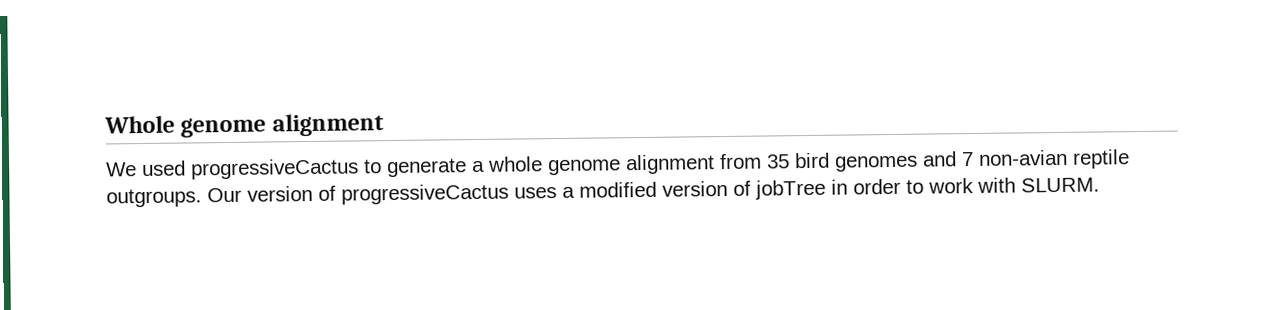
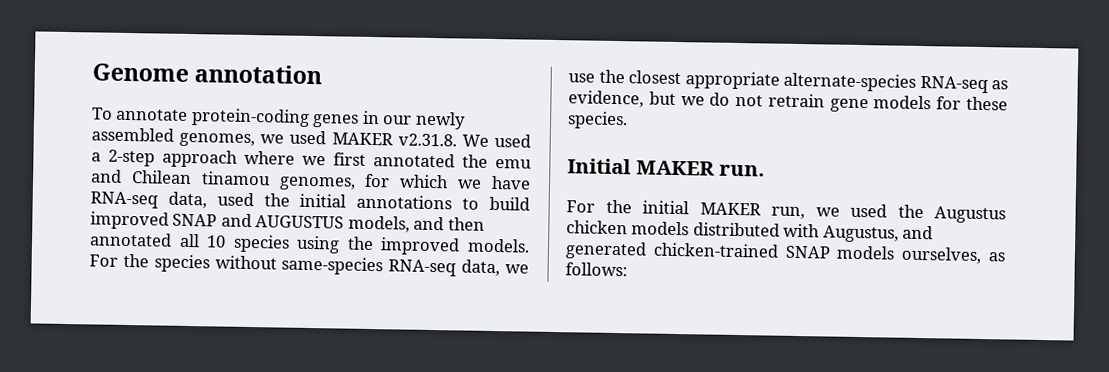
[104,113,384,138] [106,149,1130,180] [106,177,1100,208] Whole genome alignment // We used progressiveCactus to generate a whole genome alignment from 35 bird genomes and 7 non-avian reptile outgroups. Our version of progressiveCactus uses a modified version of jobTree in order to work with SLURM. -> [92,63,323,85] [92,107,466,130] [91,127,531,148] [91,149,532,169] [90,169,531,191] [90,191,530,211] [90,211,485,233] [89,232,530,256] [89,253,529,277] [568,69,1008,94] [568,90,1008,113] [567,111,628,130] [567,158,766,177] [566,199,1006,224] [566,220,934,243] [565,241,1005,265] [565,262,628,277] Genome annotation // To annotate protein-coding genes in our newly assembled genomes, we used MAKER v2.31.8. We used a 2-step approach where we first annotated the emu and Chilean tinamou genomes, for which we have RNA-seq data, used the initial annotations to build improved SNAP and AUGUSTUS models, and then annotated all 10 species using the improved models. For the species without same-species RNA-seq data, we use the closest appropriate alternate-species RNA-seq as evidence, but we do not retrain gene models for these species. // Initial MAKER run. // For the initial MAKER run, we used the Augustus chicken models distributed with Augustus, and generated chicken-trained SNAP models ourselves, as follows:

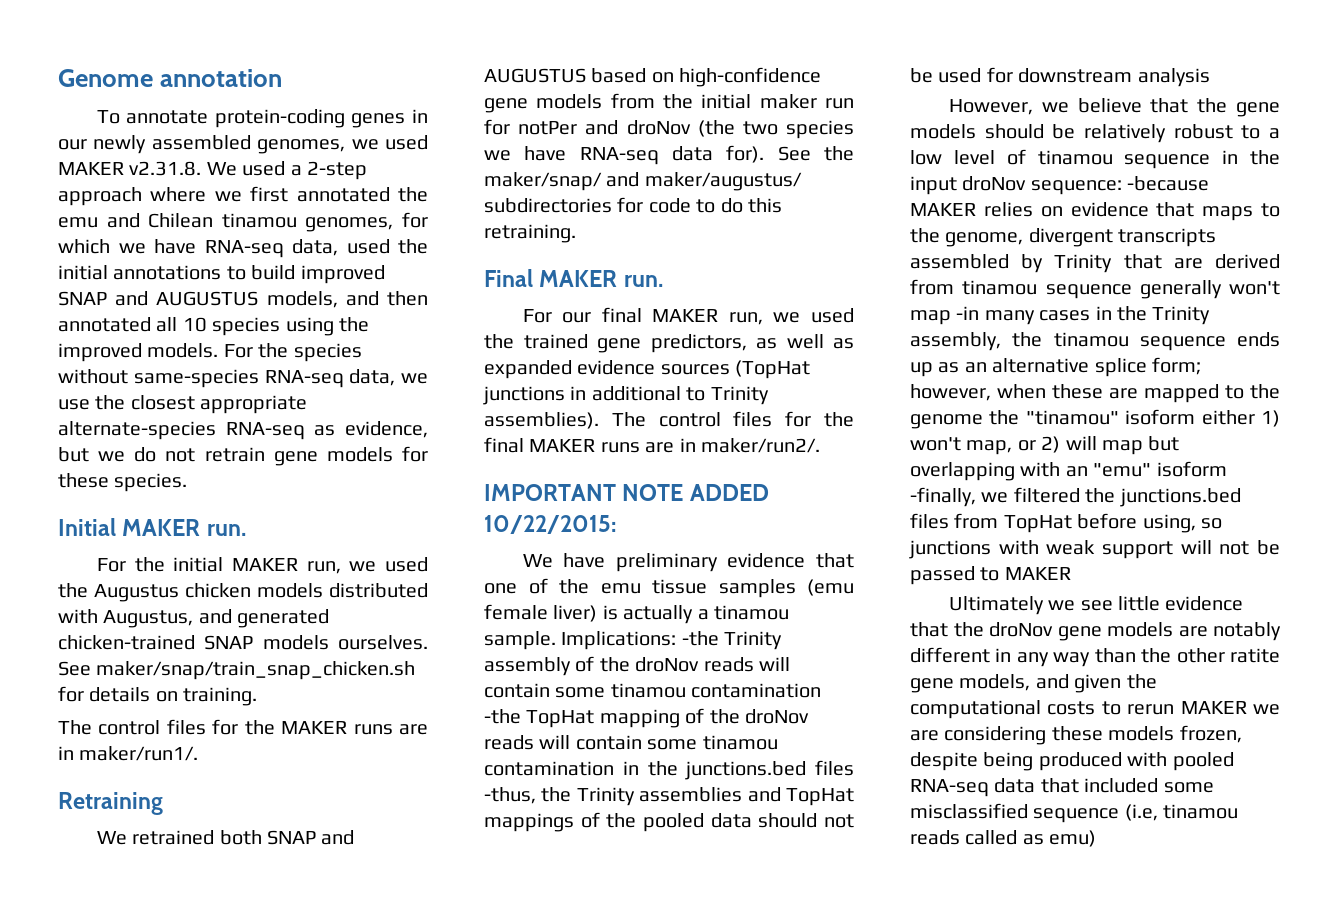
[901,246,1005,265] [565,262,628,277] ourselves, as follows: -> [338,635,428,650] [58,661,416,680] [58,686,258,706] [58,719,428,735] [58,746,199,761] [58,792,163,815] [96,830,355,845] [484,67,822,87] [484,93,854,113] [484,119,854,139] [484,145,854,165] [484,172,802,191] [484,197,782,213] [484,224,576,243] [484,269,663,287] [522,307,854,325] [484,334,854,353] [484,360,811,379] [483,386,769,405] [484,411,854,429] [484,437,820,453] [484,484,769,501] [484,515,616,534] [522,553,854,572] [484,578,854,598] [484,604,789,624] [484,631,783,650] [484,656,790,676] [484,683,822,698] [484,708,809,728] [484,735,778,750] [484,760,854,780] [484,787,854,806] [484,812,854,832] [910,67,1210,87] [948,98,1280,117] [910,124,1280,143] [910,149,1280,169] [910,176,1210,195] [910,202,1280,221] [910,228,1217,247] [910,254,1280,273] [910,279,1280,299] [910,306,1211,325] [910,332,1280,351] [910,357,1201,377] [910,384,1280,403] [910,409,1280,429] [910,436,1180,455] [910,461,1227,481] [910,487,1241,507] [910,513,1222,533] [909,540,1280,559] [910,566,1071,585] [948,596,1244,615] [910,622,1281,641] [910,647,1280,667] [910,674,1157,693] [910,700,1280,719] [910,725,1242,745] [910,752,1234,771] [910,778,1214,797] [910,803,1239,823] [910,830,1097,847] ourselves. See maker/snap/train_snap_chicken.sh for details on training. // The control files for the MAKER runs are in maker/run1/. // Retraining // We retrained both SNAP and AUGUSTUS based on high-confidence gene models from the initial maker run for notPer and droNov (the two species we have RNA-seq data for). See the maker/snap/ and maker/augustus/ subdirectories for code to do this retraining. // Final MAKER run. // For our final MAKER run, we used the trained gene predictors, as well as expanded evidence sources (TopHat junctions in additional to Trinity assemblies). The control files for the final MAKER runs are in maker/run2/. // IMPORTANT NOTE ADDED 10/22/2015: // We have preliminary evidence that one of the emu tissue samples (emu female liver) is actually a tinamou sample. Implications: -the Trinity assembly of the droNov reads will contain some tinamou contamination -the TopHat mapping of the droNov reads will contain some tinamou contamination in the junctions.bed files -thus, the Trinity assemblies and TopHat mappings of the pooled data should not be used for downstream analysis // However, we believe that the gene models should be relatively robust to a low level of tinamou sequence in the input droNov sequence: -because MAKER relies on evidence that maps to the genome, divergent transcripts assembled by Trinity that are derived from tinamou sequence generally won't map -in many cases in the Trinity assembly, the tinamou sequence ends up as an alternative splice form; however, when these are mapped to the genome the "tinamou" isoform either 1) won't map, or 2) will map but overlapping with an "emu" isoform -finally, we filtered the junctions.bed files from TopHat before using, so junctions with weak support will not be passed to MAKER // Ultimately we see little evidence that the droNov gene models are notably different in any way than the other ratite gene models, and given the computational costs to rerun MAKER we are considering these models frozen, despite being produced with pooled RNA-seq data that included some misclassified sequence (i.e, tinamou reads called as emu)

